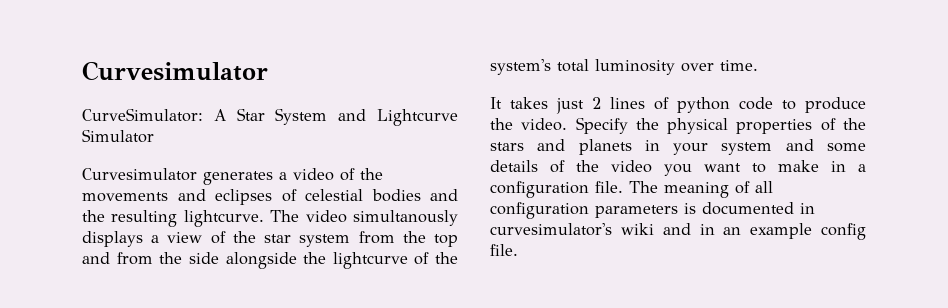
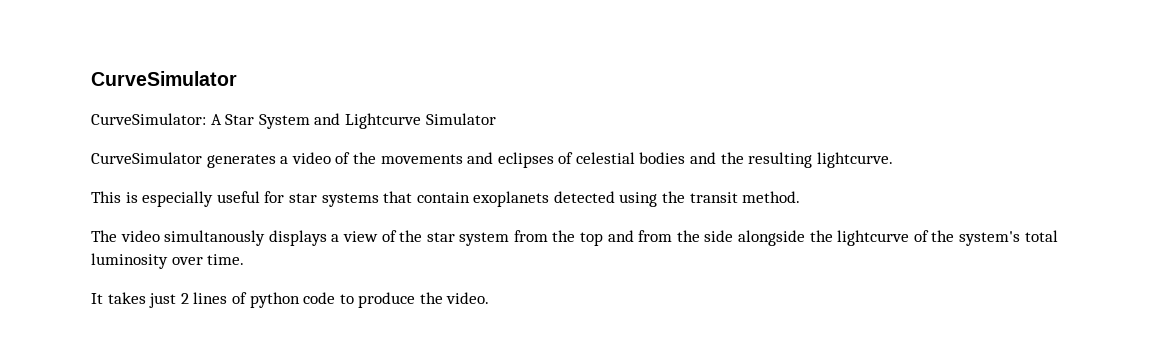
[82,61,268,81] Curvesimulator -> [91,71,237,86] CurveSimulator
[82,168,197,181] Curvesimulator -> [91,152,202,164] CurveSimulator
(264, 218) none -> [91,191,801,207] // This is especially useful for star systems that contain exoplanets detected using the transit method. //
[575,117,866,134] [490,139,866,155] [490,160,866,176] [490,181,773,198] [490,202,815,219] [490,223,866,240] [490,244,518,256] Specify the physical properties of the stars and planets in your system and some details of the video you want to make in a configuration file. The meaning of all configuration parameters is documented in curvesimulator's wiki and in an example config file. -> (490, 298) none

